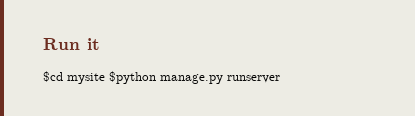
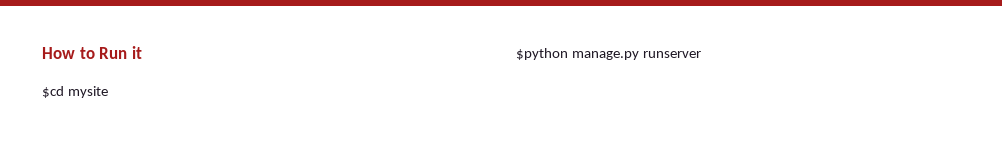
(43, 44) none -> [42,47,95,59] How to
(105, 78) none -> (108, 92) //

